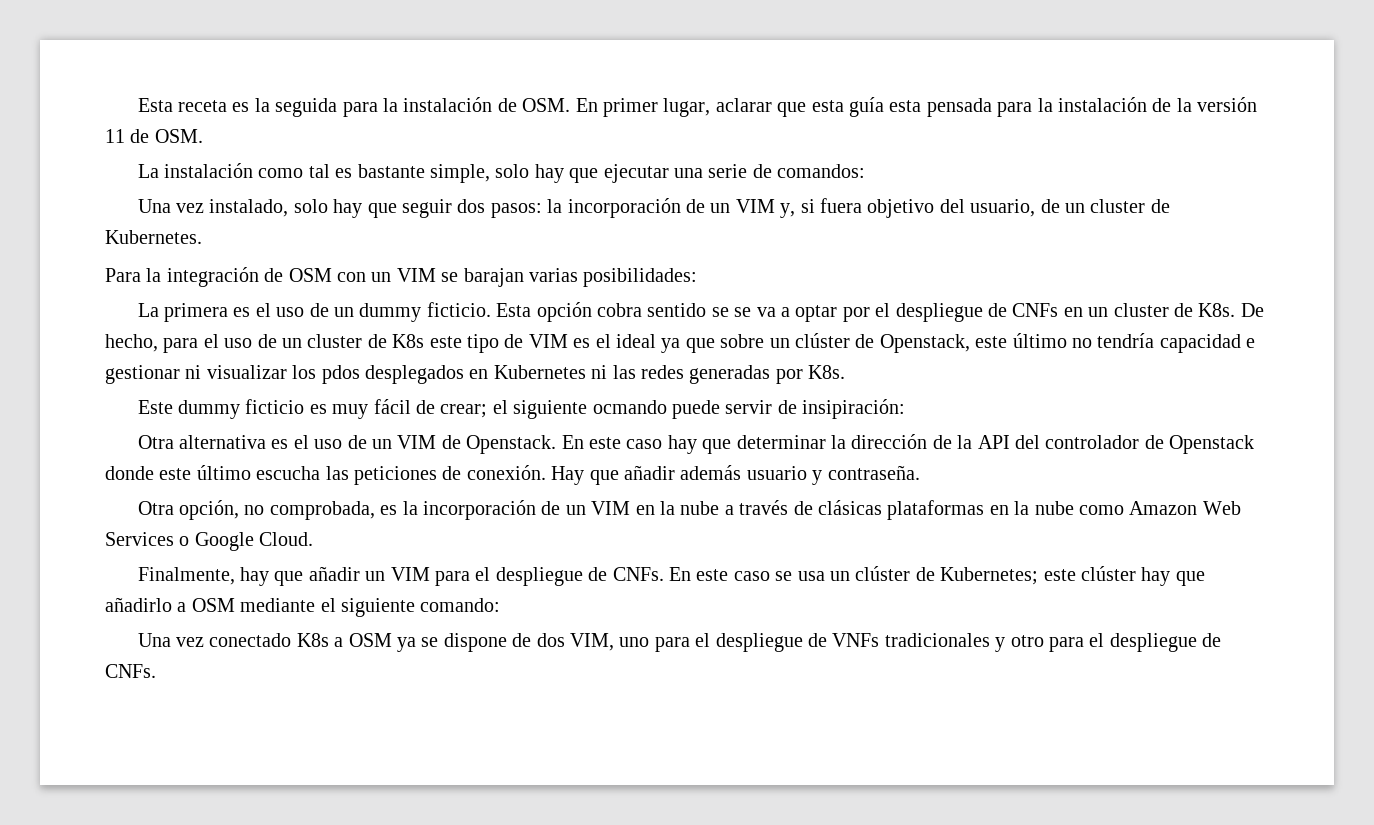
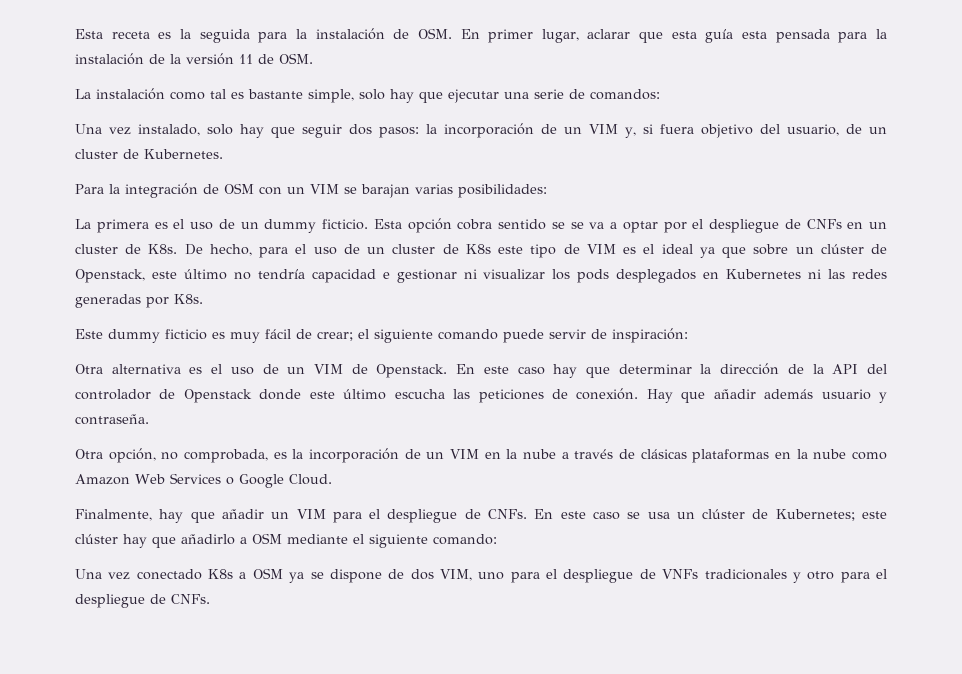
[321,365,360,384] pdos -> [577,269,610,283] pods
[592,400,667,414] ocmando -> [438,329,498,340] comando
[802,399,906,419] insipiración: -> [612,328,688,343] inspiración:

